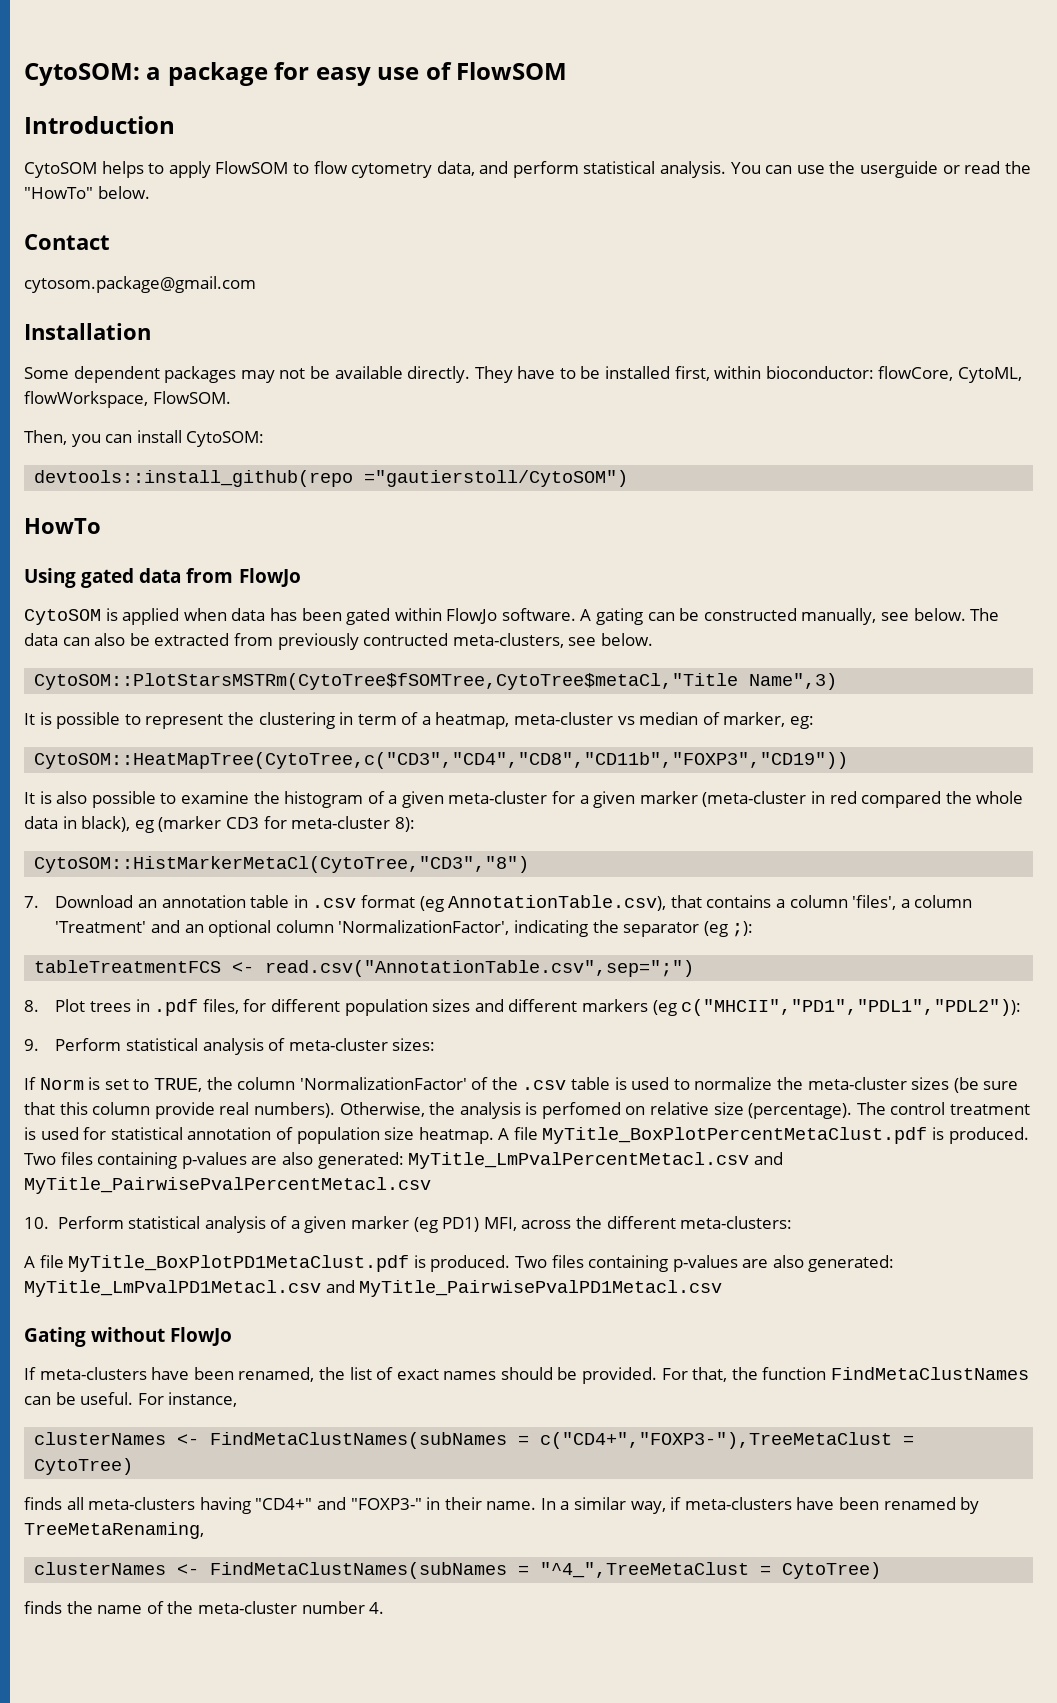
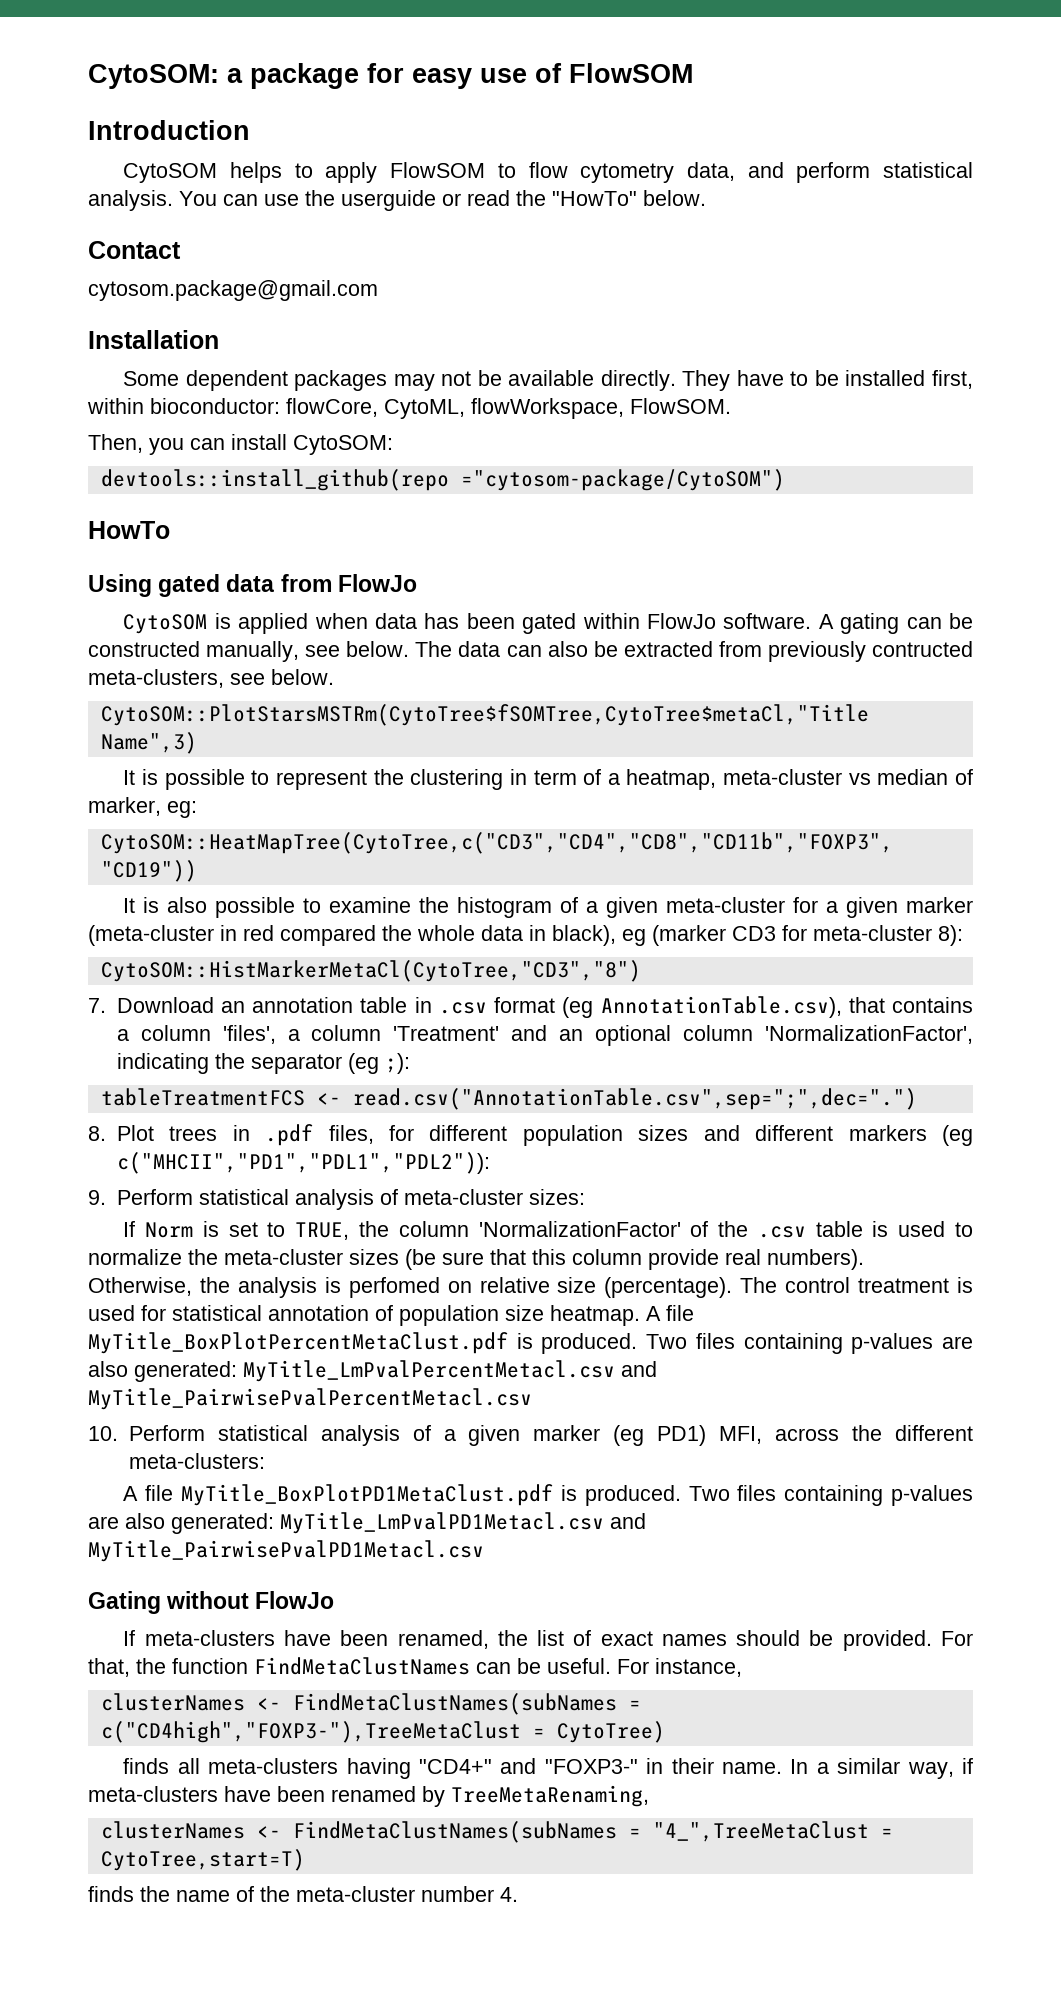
[364,470,629,487] ="gautierstoll/CytoSOM") -> [460,469,785,491] ="cytosom-package/CytoSOM")
[265,960,695,977] read.csv("AnnotationTable.csv",sep=";") -> [352,1088,917,1110] read.csv("AnnotationTable.csv",sep=";",dec=".")
[540,1432,893,1449] c("CD4+","FOXP3-"),TreeMetaClust -> [100,1721,521,1743] c("CD4high","FOXP3-"),TreeMetaClust
[540,1562,882,1579] "^4_",TreeMetaClust = CytoTree) -> [652,1821,893,1842] [100,1849,305,1871] "4_",TreeMetaClust = CytoTree,start=T)

